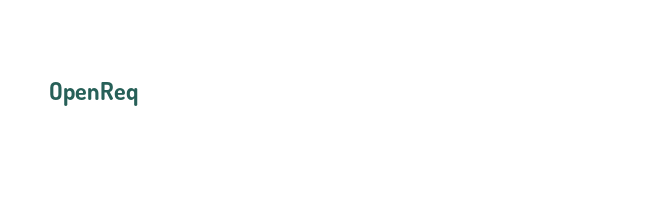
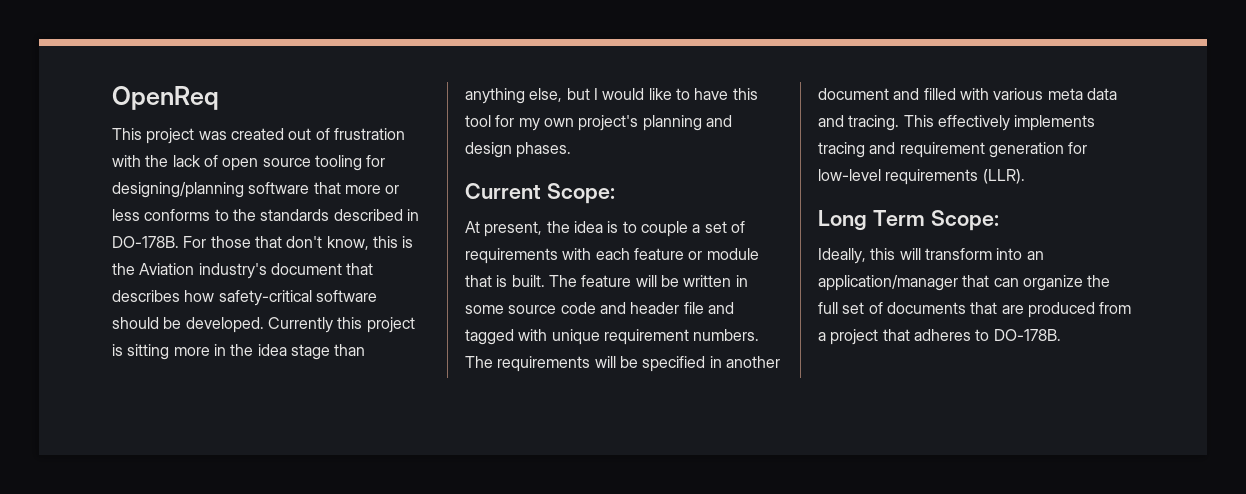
(138, 94) none -> [112,128,405,144] [112,155,386,171] [112,182,400,198] [112,209,419,221] [112,236,414,250] [112,263,374,279] [112,290,377,306] [112,317,415,333] [112,344,366,360] [465,88,758,104] [465,115,732,131] [465,142,572,158] [465,183,615,204] [465,221,745,237] [465,248,759,264] [465,275,748,287] [465,302,734,314] [465,329,760,345] [465,356,780,372] [818,88,1117,100] [818,115,1096,131] [818,142,1088,158] [818,169,1025,185] [818,210,999,231] [818,248,1044,264] [818,275,1111,291] [818,302,1132,318] [818,329,1061,345] // This project was created out of frustration with the lack of open source tooling for designing/planning software that more or less conforms to the standards described in DO-178B. For those that don't know, this is the Aviation industry's document that describes how safety-critical software should be developed. Currently this project is sitting more in the idea stage than anything else, but I would like to have this tool for my own project's planning and design phases. // Current Scope: // At present, the idea is to couple a set of requirements with each feature or module that is built. The feature will be written in some source code and header file and tagged with unique requirement numbers. The requirements will be specified in another document and filled with various meta data and tracing. This effectively implements tracing and requirement generation for low-level requirements (LLR). // Long Term Scope: // Ideally, this will transform into an application/manager that can organize the full set of documents that are produced from a project that adheres to DO-178B.

